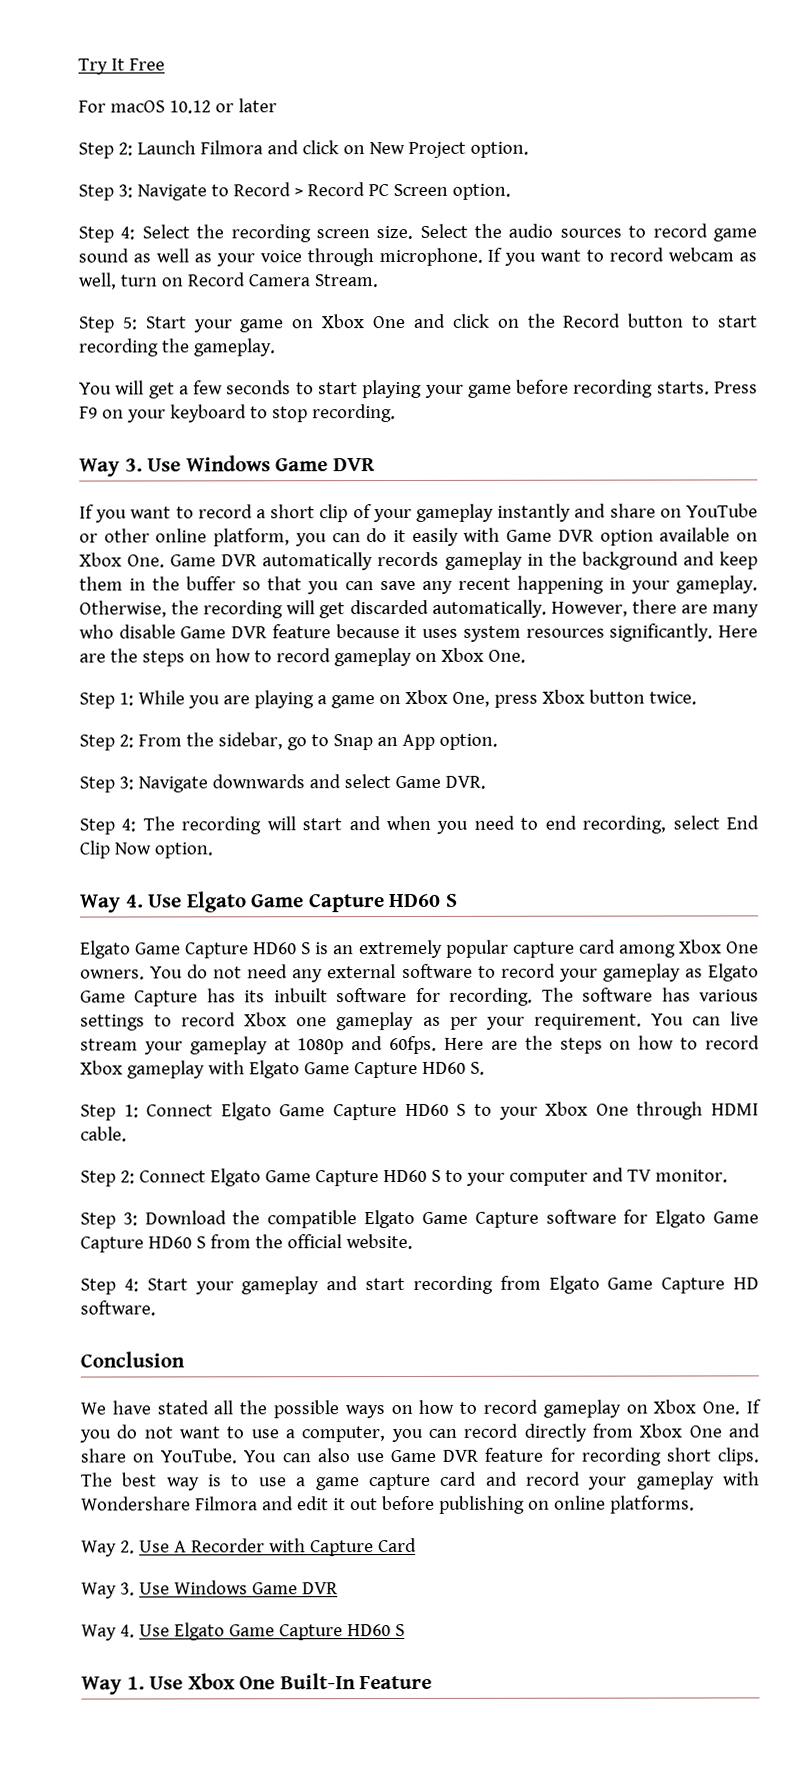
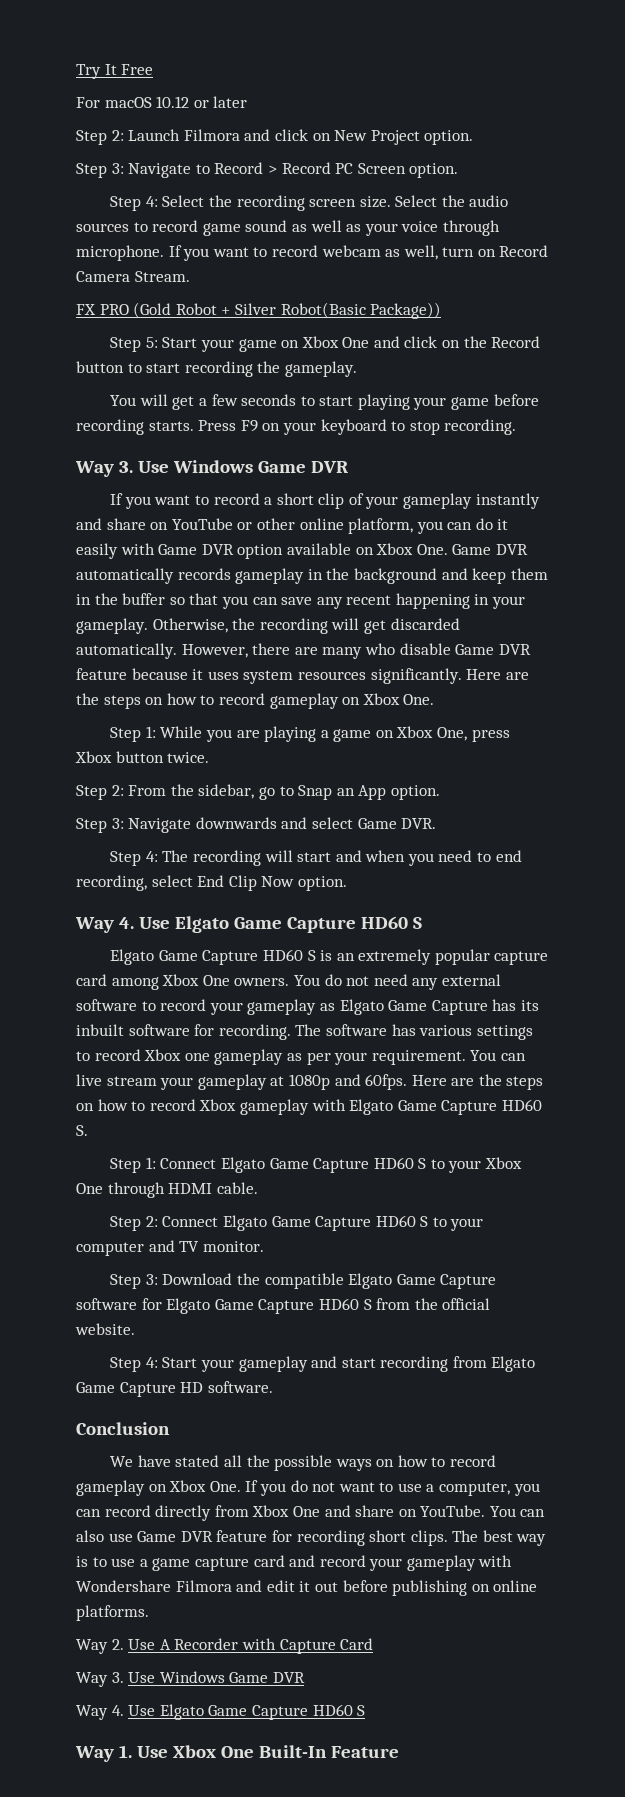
(378, 281) none -> [76,302,442,319] // FX PRO (Gold Robot + Silver Robot(Basic Package))

